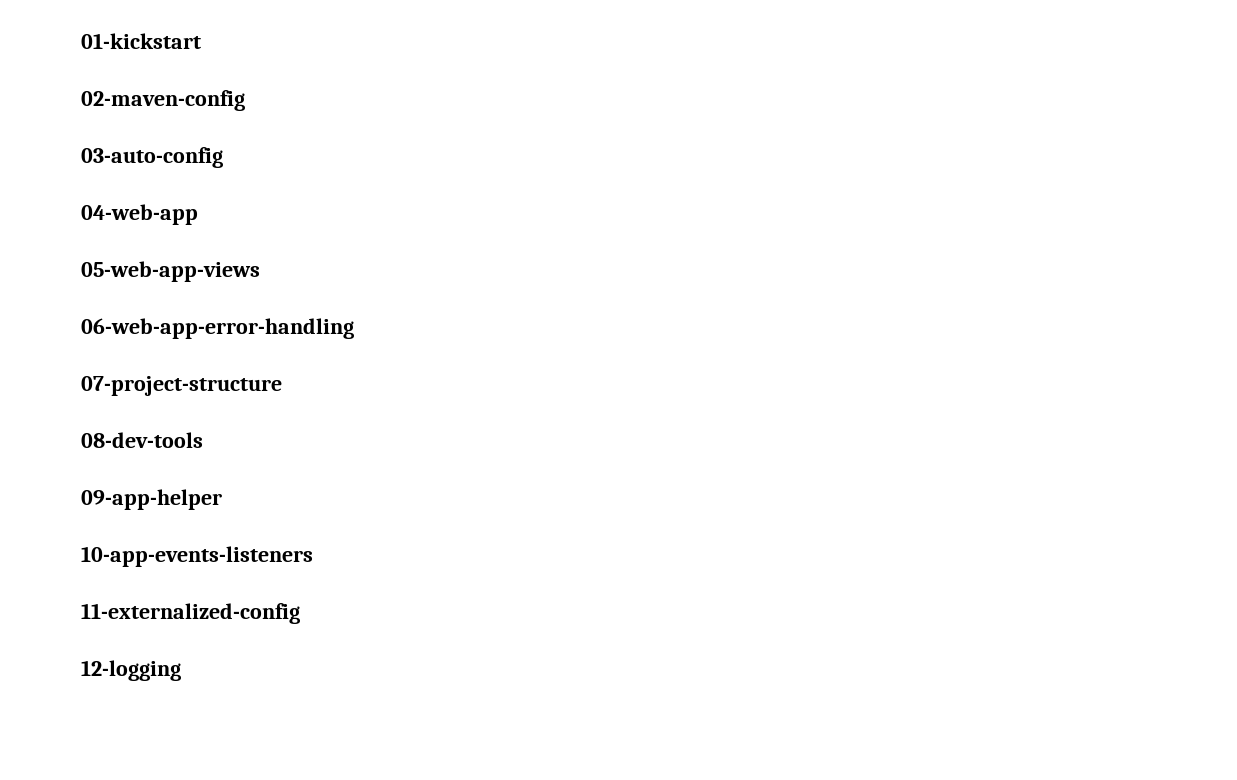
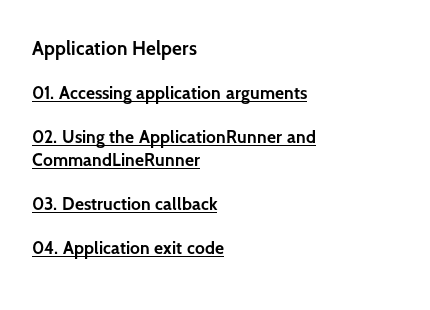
[81,33,201,49] [81,90,245,111] [81,147,223,168] [81,204,198,225] [81,261,260,282] [81,318,354,339] [81,376,282,396] [81,432,203,448] [81,489,222,510] [81,546,313,567] [81,603,300,624] [81,660,181,681] 01-kickstart // 02-maven-config // 03-auto-config // 04-web-app // 05-web-app-views // 06-web-app-error-handling // 07-project-structure // 08-dev-tools // 09-app-helper // 10-app-events-listeners // 11-externalized-config // 12-logging -> [32,40,198,60] [32,86,308,104] [32,130,316,148] [32,153,200,166] [32,197,219,210] [32,241,225,259] Application Helpers // 01. Accessing application arguments // 02. Using the ApplicationRunner and CommandLineRunner // 03. Destruction callback // 04. Application exit code

